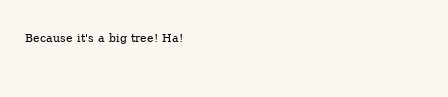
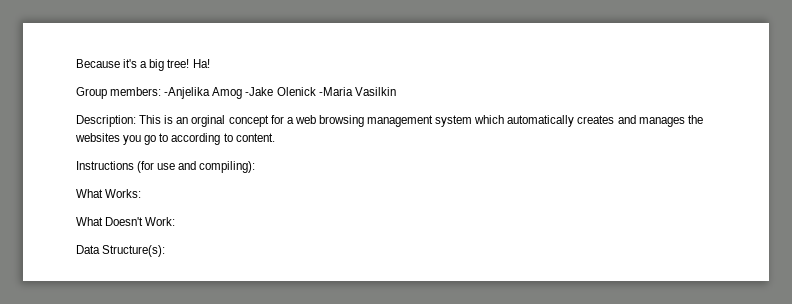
(183, 38) none -> [76,87,396,99] [76,115,703,127] [75,133,275,145] [76,161,256,173] [76,189,142,198] [76,217,176,226] [76,245,166,257] // Group members: -Anjelika Amog -Jake Olenick -Maria Vasilkin // Description: This is an orginal concept for a web browsing management system which automatically creates and manages the websites you go to according to content. // Instructions (for use and compiling): // What Works: // What Doesn't Work: // Data Structure(s):

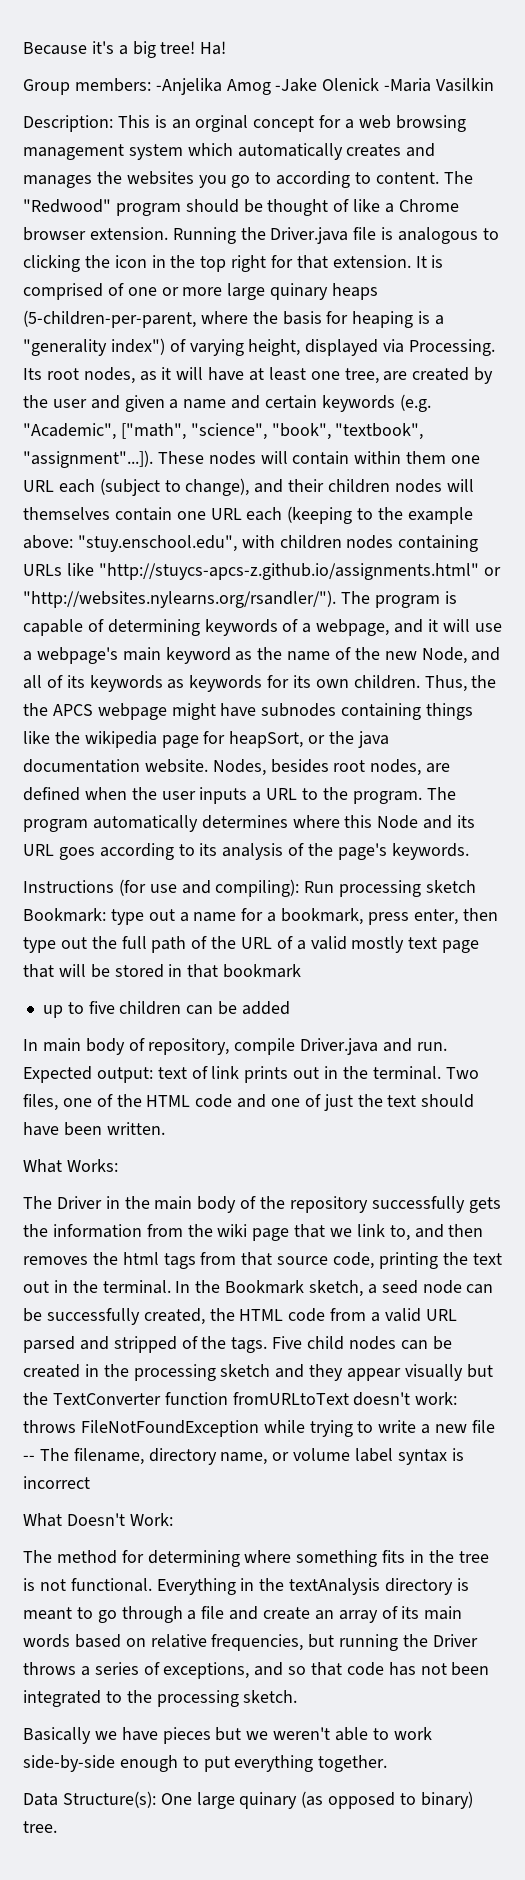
(275, 137) none -> [443,171,473,184] [23,199,459,216] [23,227,499,244] [23,255,444,272] [23,283,379,300] [23,310,445,328] [23,338,496,356] [23,367,494,384] [23,394,431,412] [23,423,424,440] [23,450,481,468] [23,478,474,496] [23,506,473,524] [23,535,479,552] [23,563,501,580] [23,590,457,608] [23,619,502,636] [23,647,501,664] [23,675,497,692] [23,703,474,720] [23,731,389,748] [23,759,451,776] [23,787,456,804] [23,815,476,832] [23,843,469,860] The "Redwood" program should be thought of like a Chrome browser extension. Running the Driver.java file is analogous to clicking the icon in the top right for that extension. It is comprised of one or more large quinary heaps (5-children-per-parent, where the basis for heaping is a "generality index") of varying height, displayed via Processing. Its root nodes, as it will have at least one tree, are created by the user and given a name and certain keywords (e.g. "Academic", ["math", "science", "book", "textbook", "assignment"...]). These nodes will contain within them one URL each (subject to change), and their children nodes will themselves contain one URL each (keeping to the example above: "stuy.enschool.edu", with children nodes containing URLs like "http://stuycs-apcs-z.github.io/assignments.html" or "http://websites.nylearns.org/rsandler/"). The program is capable of determining keywords of a webpage, and it will use a webpage's main keyword as the name of the new Node, and all of its keywords as keywords for its own children. Thus, the the APCS webpage might have subnodes containing things like the wikipedia page for heapSort, or the java documentation website. Nodes, besides root nodes, are defined when the user inputs a URL to the program. The program automatically determines where this Node and its URL goes according to its analysis of the page's keywords.
[76,189,142,198] [76,217,176,226] [76,245,166,257] // What Works: // What Doesn't Work: // Data Structure(s): -> [304,880,477,897] [23,908,498,925] [23,936,480,953] [23,964,302,978] [42,1001,290,1018] [23,1038,447,1055] [23,1066,479,1083] [23,1094,475,1111] [23,1122,165,1136] [23,1159,118,1173] [23,1196,501,1213] [23,1224,484,1241] [23,1252,502,1269] [23,1280,494,1297] [23,1308,457,1325] [23,1336,452,1353] [23,1364,493,1381] [23,1392,458,1406] [23,1420,495,1437] [23,1448,464,1465] [23,1476,90,1489] [23,1513,173,1527] [23,1550,489,1567] [23,1578,469,1595] [23,1606,463,1623] [23,1634,478,1651] [23,1662,490,1679] [23,1690,298,1707] [23,1727,432,1744] [23,1755,388,1772] [23,1791,473,1809] [23,1821,57,1833] Run processing sketch Bookmark: type out a name for a bookmark, press enter, then type out the full path of the URL of a valid mostly text page that will be stored in that bookmark // up to five children can be added // In main body of repository, compile Driver.java and run. Expected output: text of link prints out in the terminal. Two files, one of the HTML code and one of just the text should have been written. // What Works: // The Driver in the main body of the repository successfully gets the information from the wiki page that we link to, and then removes the html tags from that source code, printing the text out in the terminal. In the Bookmark sketch, a seed node can be successfully created, the HTML code from a valid URL parsed and stripped of the tags. Five child nodes can be created in the processing sketch and they appear visually but the TextConverter function fromURLtoText doesn't work: throws FileNotFoundException while trying to write a new file -- The filename, directory name, or volume label syntax is incorrect // What Doesn't Work: // The method for determining where something fits in the tree is not functional. Everything in the textAnalysis directory is meant to go through a file and create an array of its main words based on relative frequencies, but running the Driver throws a series of exceptions, and so that code has not been integrated to the processing sketch. // Basically we have pieces but we weren't able to work side-by-side enough to put everything together. // Data Structure(s): One large quinary (as opposed to binary) tree.

